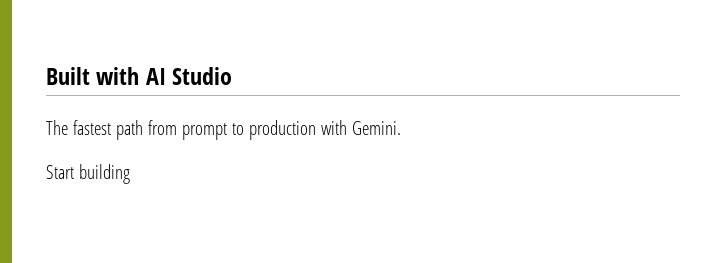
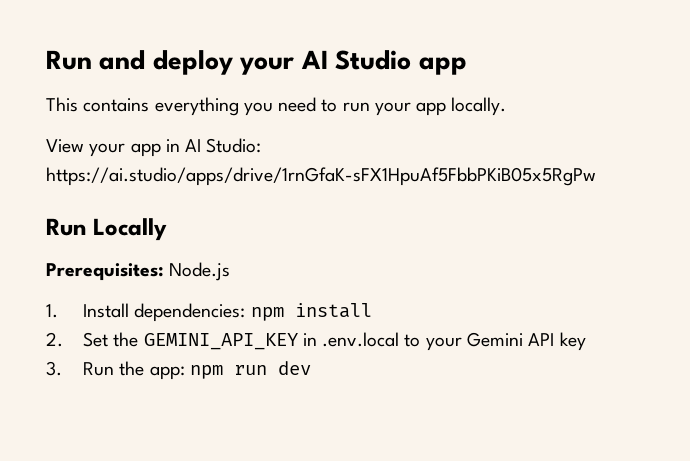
[46,67,233,85] [46,120,401,140] [46,164,130,184] Built with AI Studio // The fastest path from prompt to production with Gemini. // Start building -> [46,50,467,75] [46,97,507,116] [46,138,262,157] [46,167,596,186] [46,218,167,241] [46,262,231,281] [46,303,372,322] [46,332,586,351] [46,361,311,380] Run and deploy your AI Studio app // This contains everything you need to run your app locally. // View your app in AI Studio: https://ai.studio/apps/drive/1rnGfaK-sFX1HpuAf5FbbPKiB05x5RgPw // Run Locally // Prerequisites: Node.js // 1. Install dependencies: npm install // 2. Set the GEMINI_API_KEY in .env.local to your Gemini API key // 3. Run the app: npm run dev

